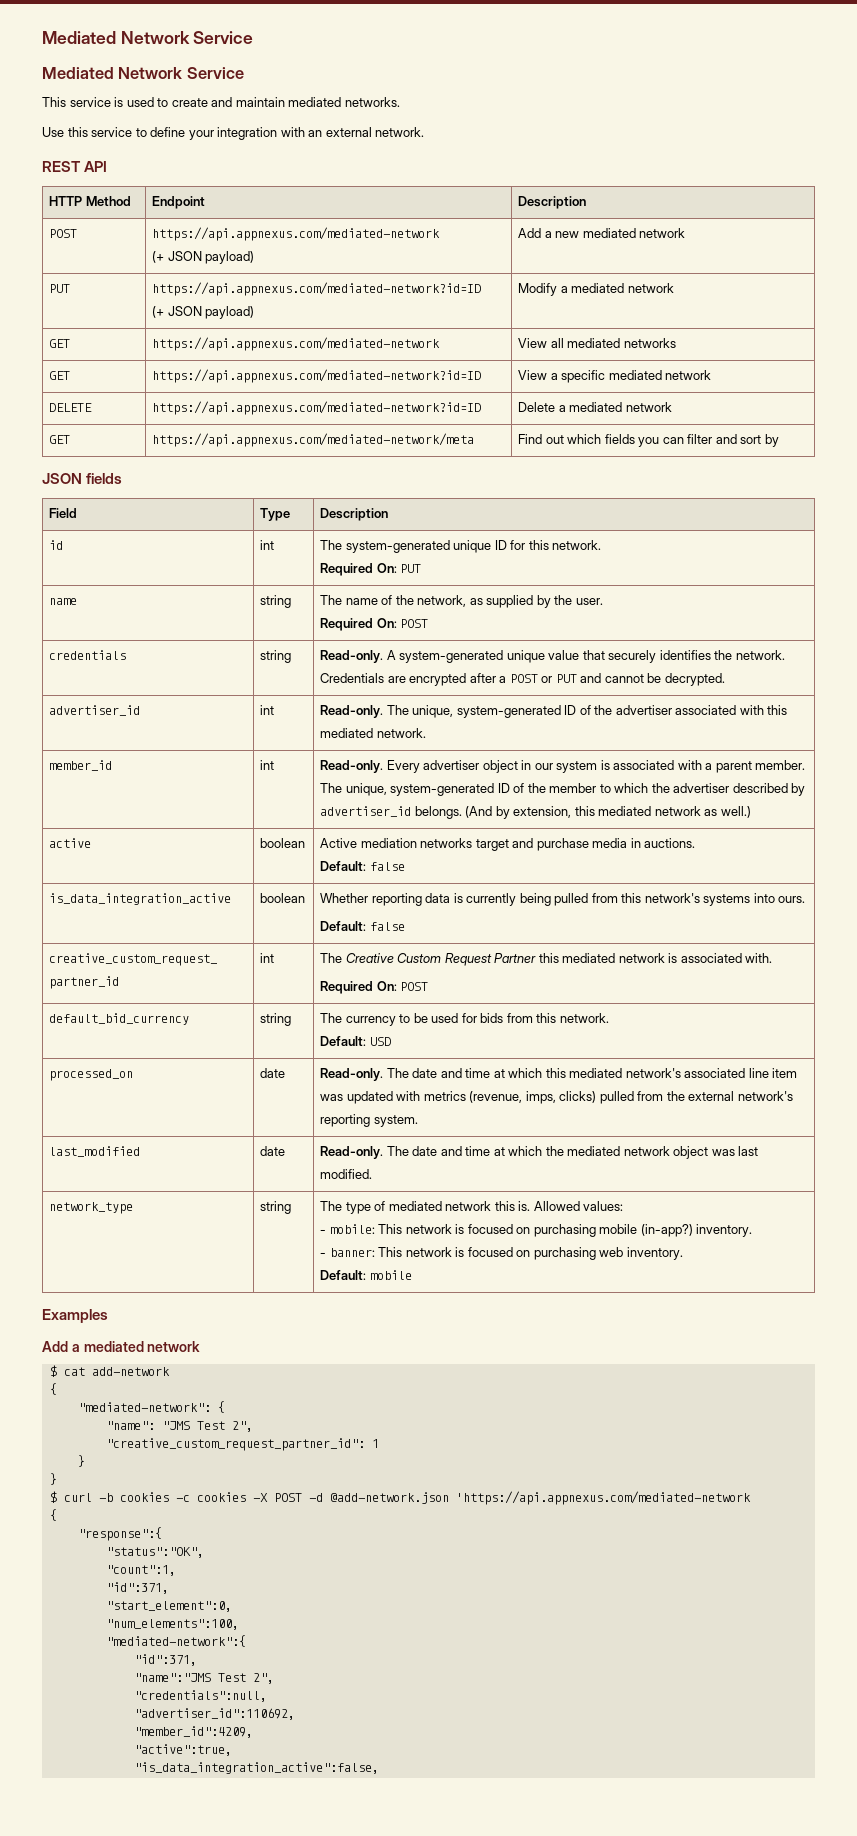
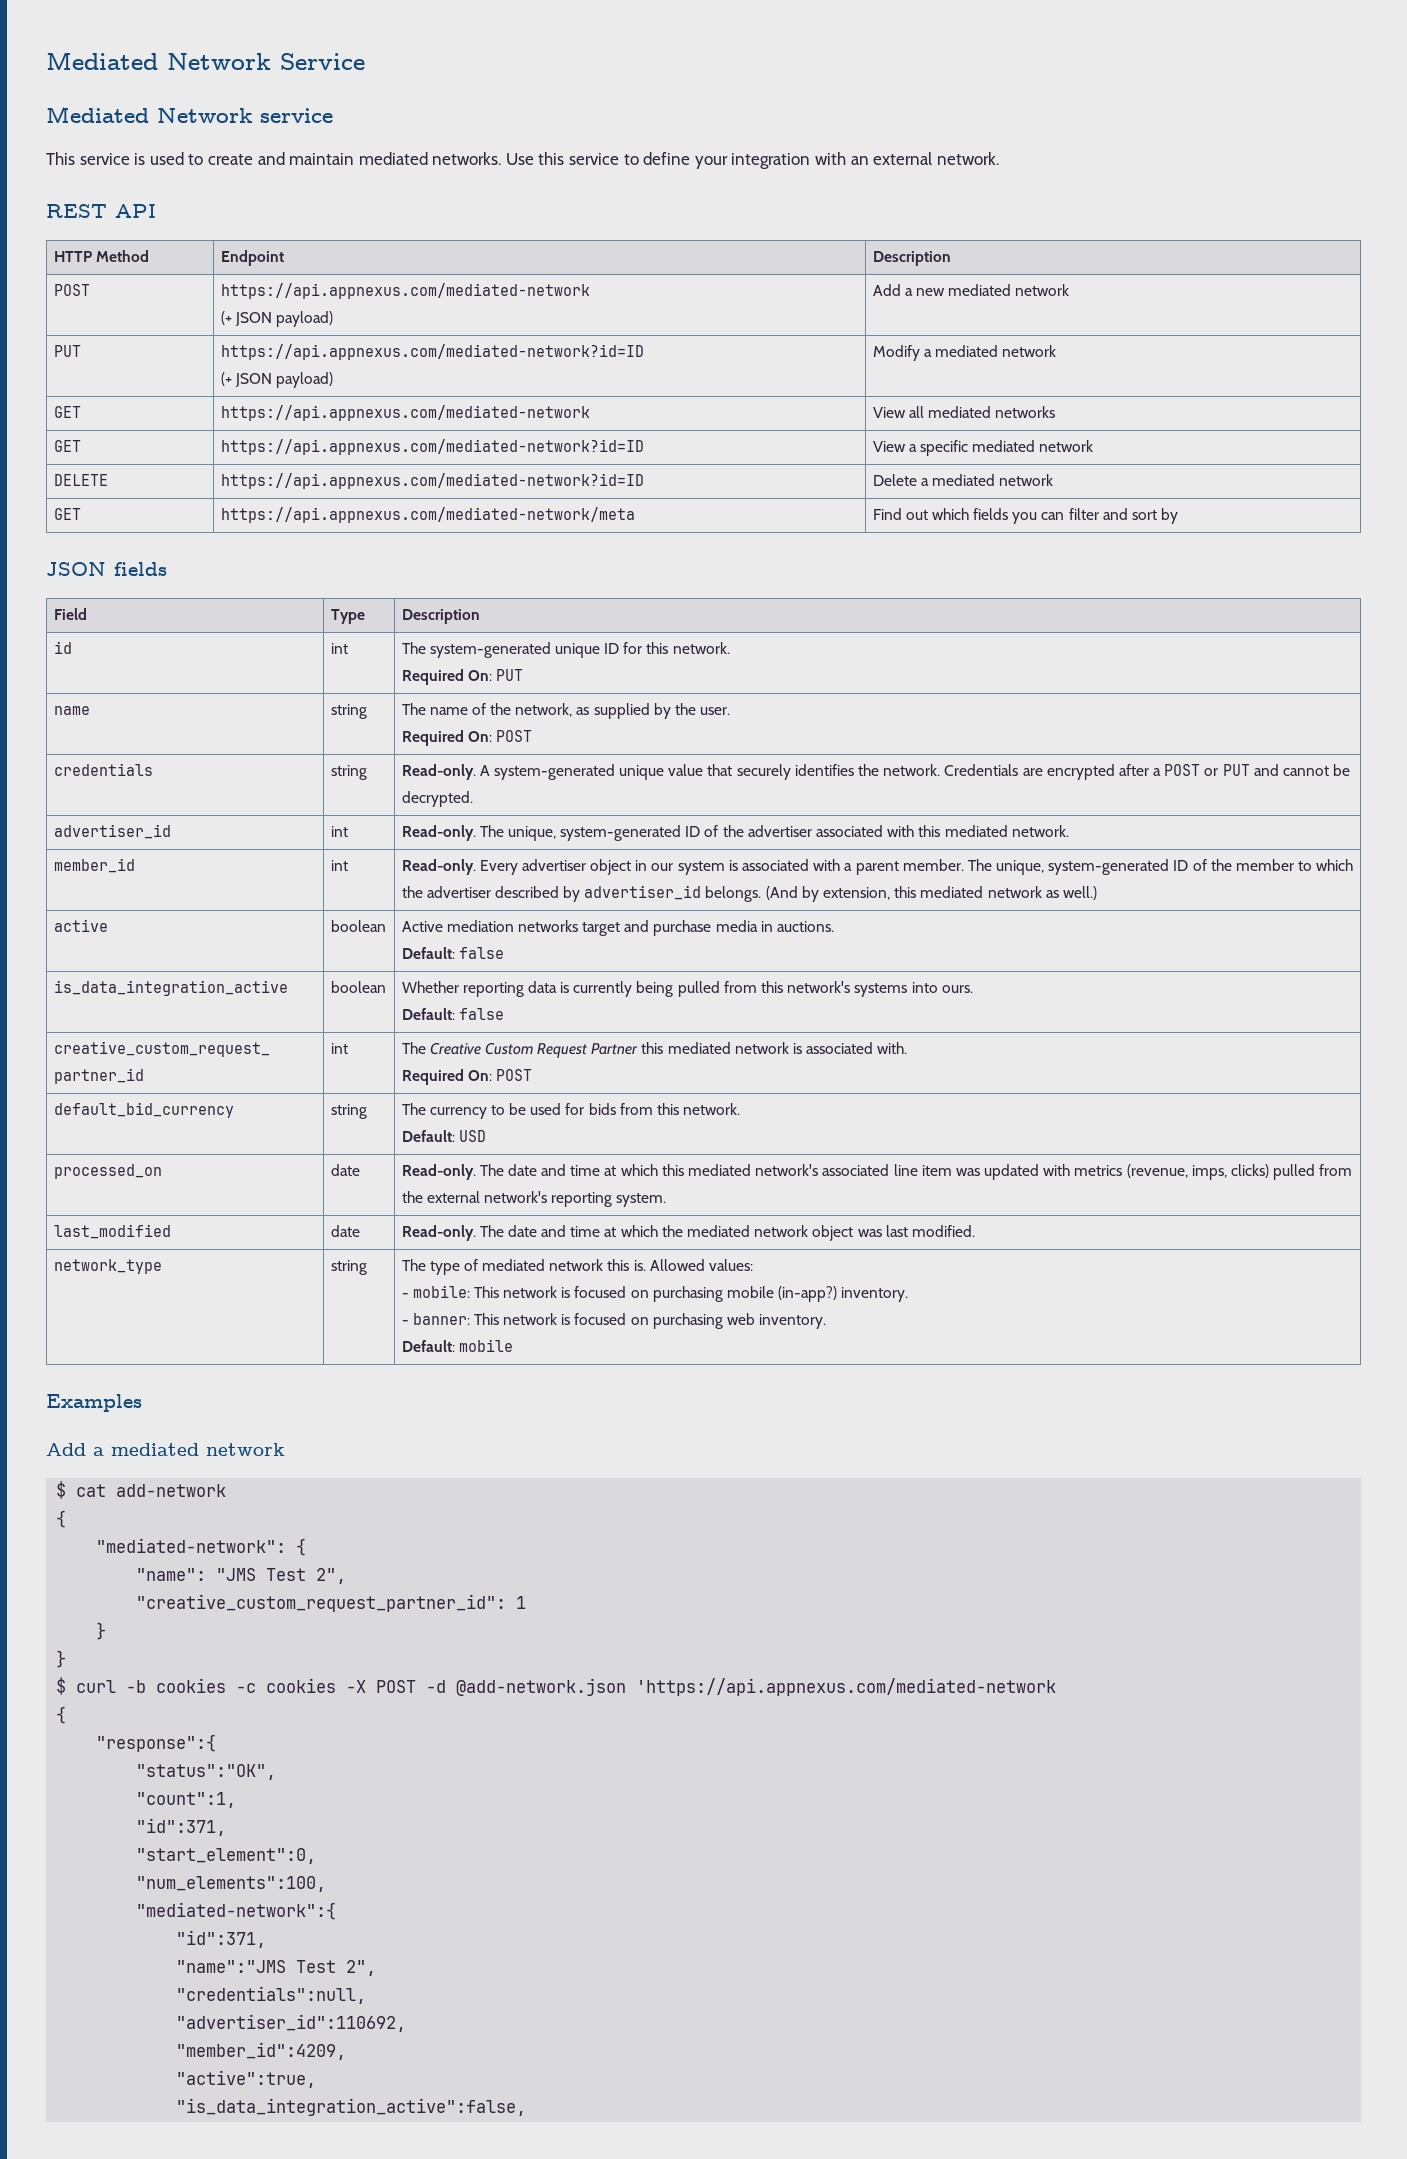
[186,67,244,79] Service -> [260,108,333,123] service
(400, 102) // -> (502, 158) none

